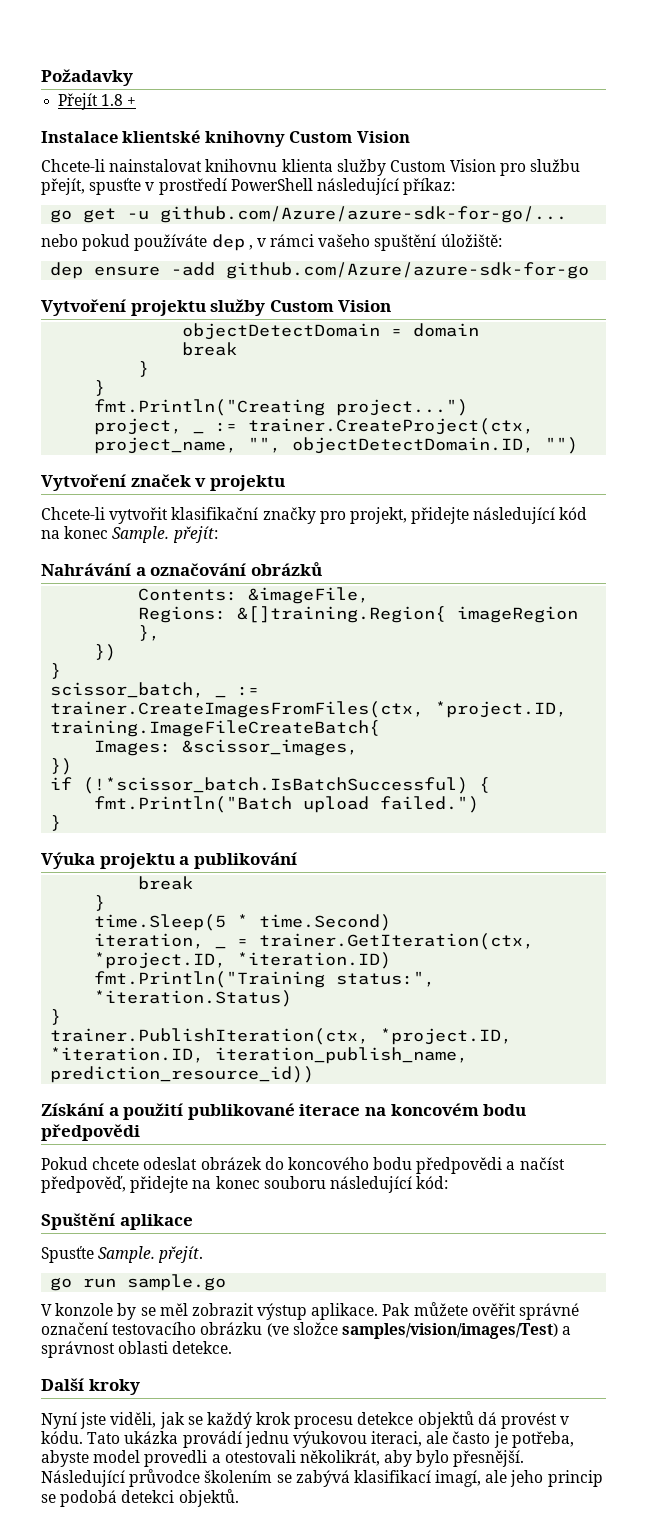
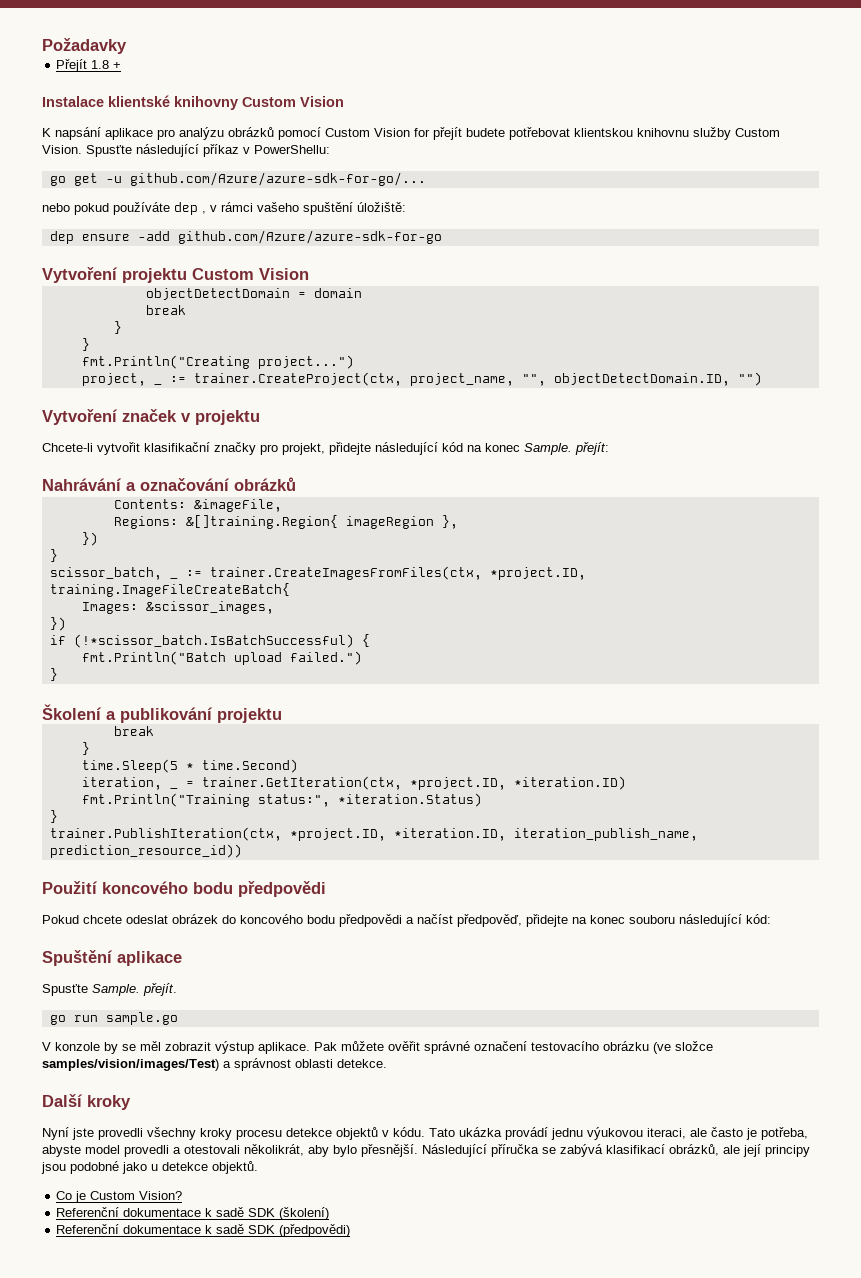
[41,159,581,176] [41,178,456,195] Chcete-li nainstalovat knihovnu klienta služby Custom Vision pro službu přejít, spusťte v prostředí PowerShell následující příkaz: -> [42,127,780,140] [42,144,330,157] K napsání aplikace pro analýzu obrázků pomocí Custom Vision for přejít budete potřebovat klientskou knihovnu služby Custom Vision. Spusťte následující příkaz v PowerShellu:
[210,299,266,316] služby -> (187, 275) none
[41,852,175,869] Výuka projektu -> [42,704,102,720] Školení
(297, 860) none -> [217,708,282,723] projektu
[41,1103,479,1120] Získání a použití publikované iterace na koncovém -> [42,881,188,894] Použití koncového
[110,1412,292,1429] viděli, jak se každý krok -> [98,1127,232,1140] provedli všechny kroky
[477,1412,558,1429] dá provést -> (378, 1133) none
[129,1469,273,1487] průvodce školením -> [491,1144,539,1157] příručka
[435,1470,603,1487] [41,1489,239,1507] imagí, ale jeho princip se podobá detekci objektů. -> [669,1144,810,1157] [41,1161,258,1174] [56,1191,183,1203] [56,1207,330,1220] [56,1224,351,1237] obrázků, ale její principy jsou podobné jako u detekce objektů. // Co je Custom Vision? // Referenční dokumentace k sadě SDK (školení) // Referenční dokumentace k sadě SDK (předpovědi)

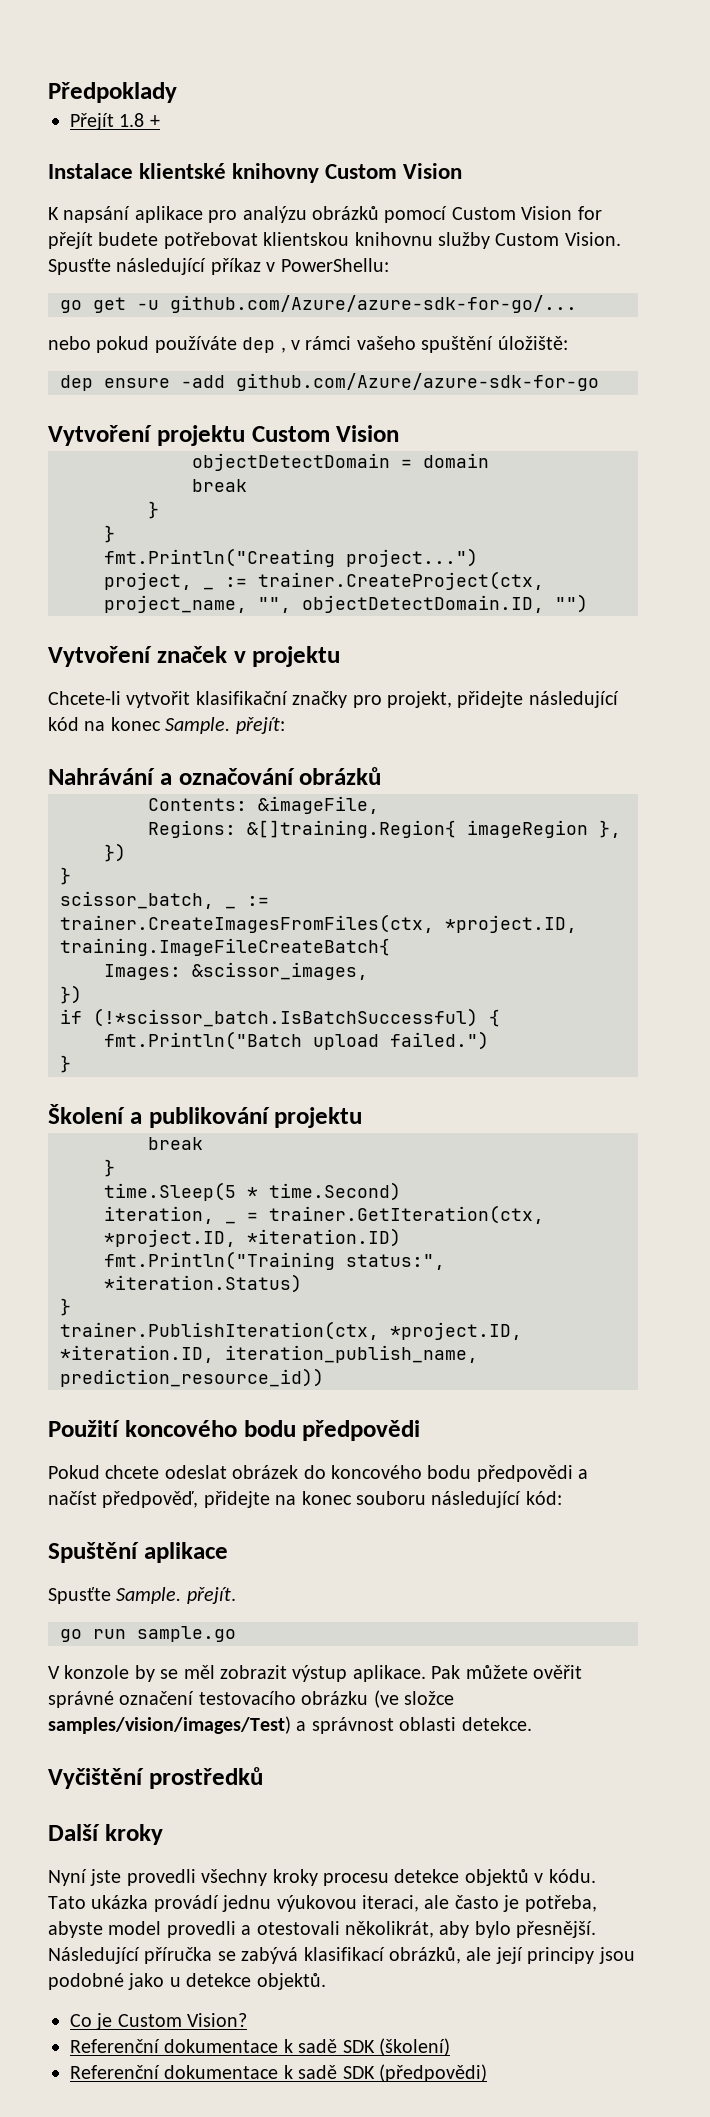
[42,38,127,54] Požadavky -> [48,82,177,103] Předpoklady
(387, 1063) none -> [48,1767,263,1789] // Vyčištění prostředků

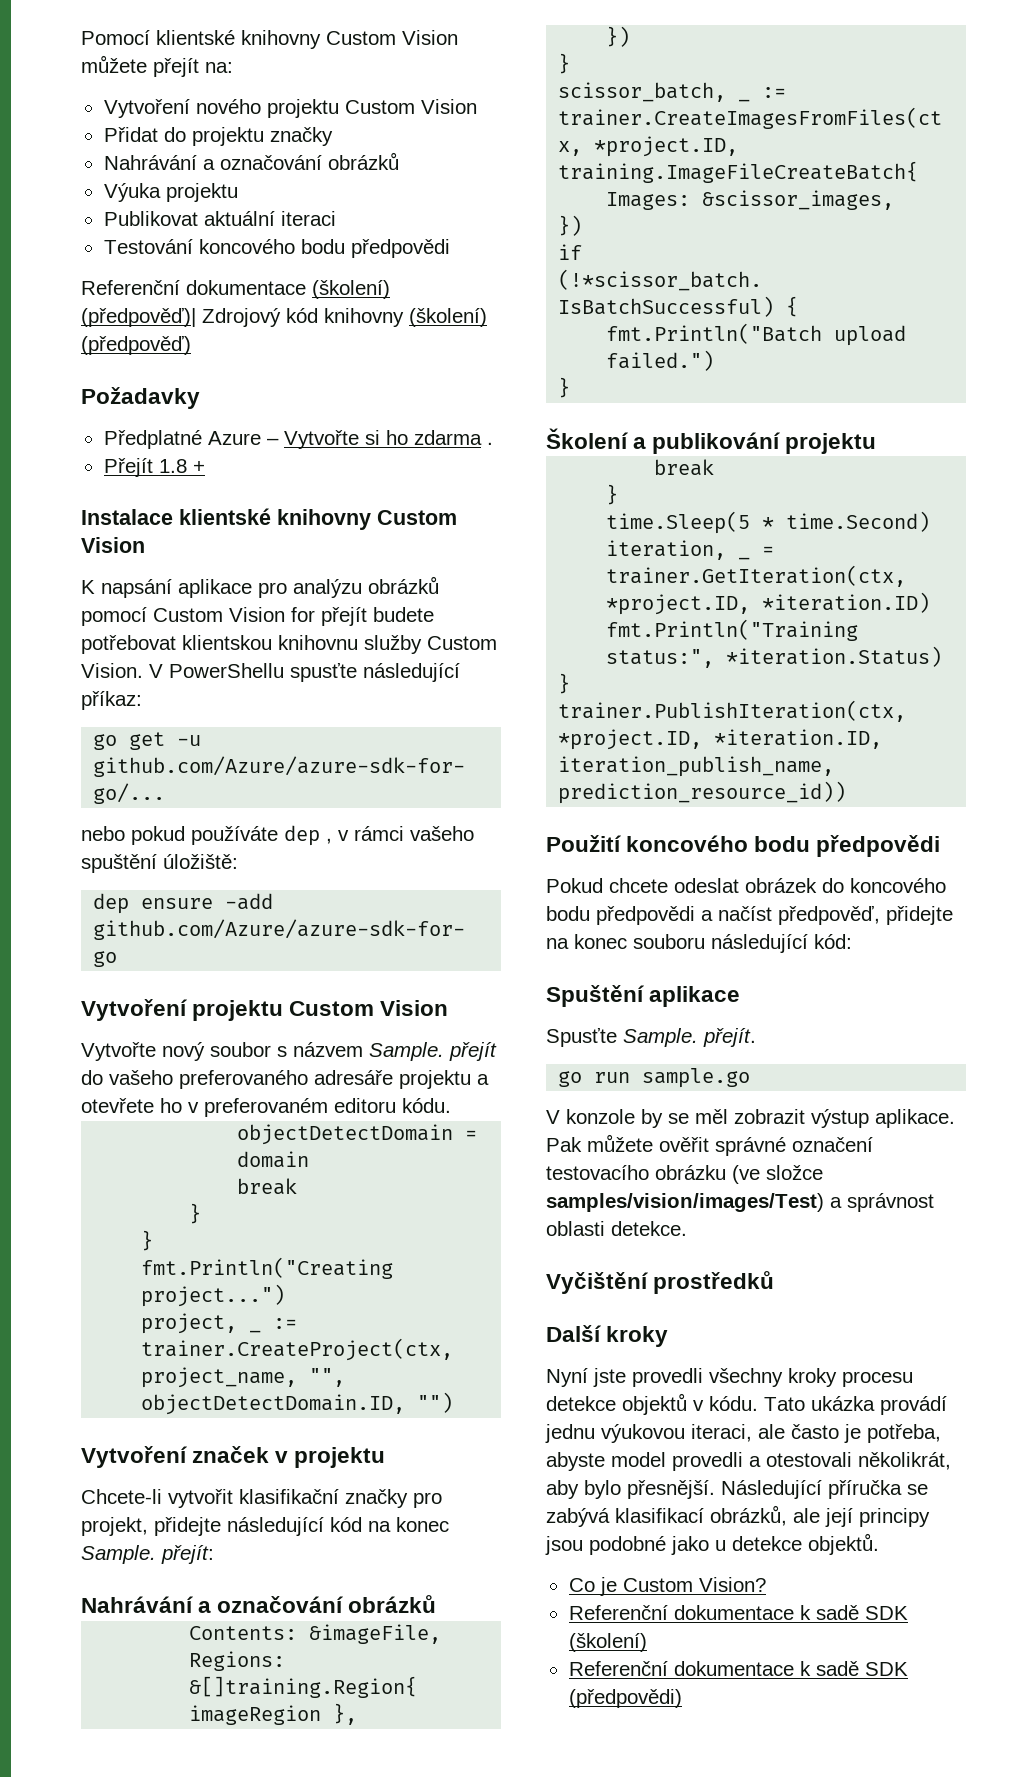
[48,82,177,103] Předpoklady -> [81,30,458,49] [81,55,233,77] [103,99,477,118] [103,127,333,146] [103,152,399,170] [103,183,238,202] [103,211,336,226] [103,239,450,258] [81,280,390,299] [81,308,487,327] [81,336,191,355] [81,387,200,409] [103,430,493,449] Pomocí klientské knihovny Custom Vision můžete přejít na: // Vytvoření nového projektu Custom Vision // Přidat do projektu značky // Nahrávání a označování obrázků // Výuka projektu // Publikovat aktuální iteraci // Testování koncového bodu předpovědi // Referenční dokumentace (školení) (předpověď)| Zdrojový kód knihovny (školení) (předpověď) // Požadavky // Předplatné Azure – Vytvořte si ho zdarma .
[48,258,389,275] Spusťte následující příkaz v PowerShellu: -> [149,663,460,682] [81,691,142,710] V PowerShellu spusťte následující příkaz:
(400, 433) none -> [81,1042,497,1061] [81,1070,489,1089] [81,1098,451,1117] // Vytvořte nový soubor s názvem Sample. přejít do vašeho preferovaného adresáře projektu a otevřete ho v preferovaném editoru kódu.

